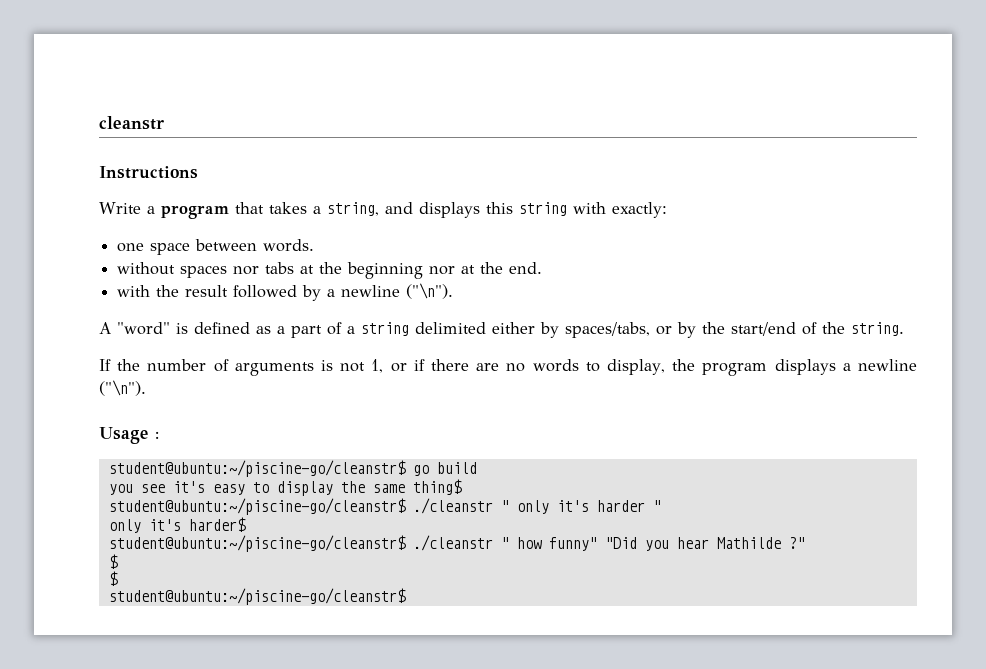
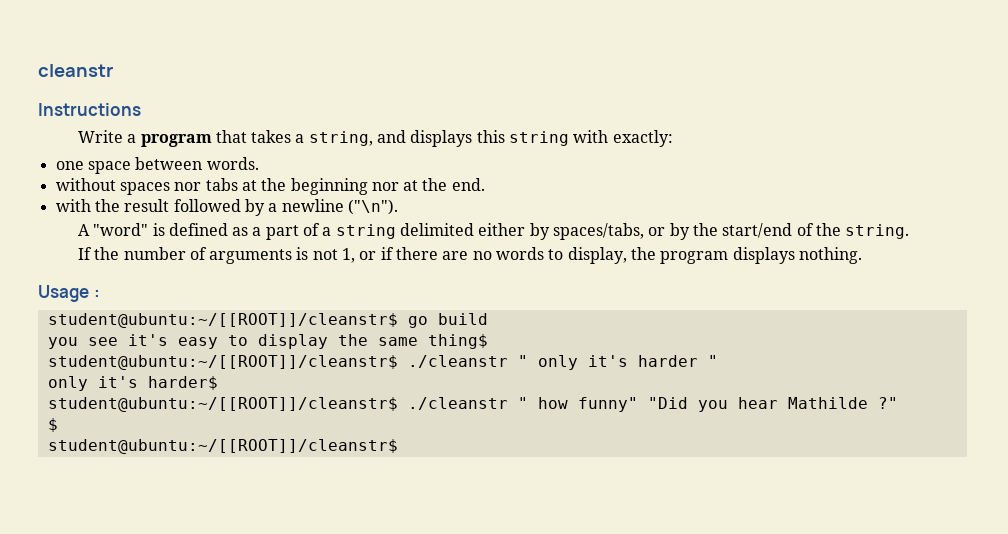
[842,359,917,371] [99,380,146,396] a newline ("\n"). -> [798,247,862,264] nothing.
[108,460,406,477] student@ubuntu:~/piscine-go/cleanstr$ -> [47,313,398,328] student@ubuntu:~/[[ROOT]]/cleanstr$
[108,498,406,515] student@ubuntu:~/piscine-go/cleanstr$ -> [47,355,398,370] student@ubuntu:~/[[ROOT]]/cleanstr$
[108,535,406,552] student@ubuntu:~/piscine-go/cleanstr$ -> [47,397,398,412] student@ubuntu:~/[[ROOT]]/cleanstr$
[108,571,118,586] [108,588,406,605] $ // student@ubuntu:~/piscine-go/cleanstr$ -> [47,439,398,454] student@ubuntu:~/[[ROOT]]/cleanstr$

